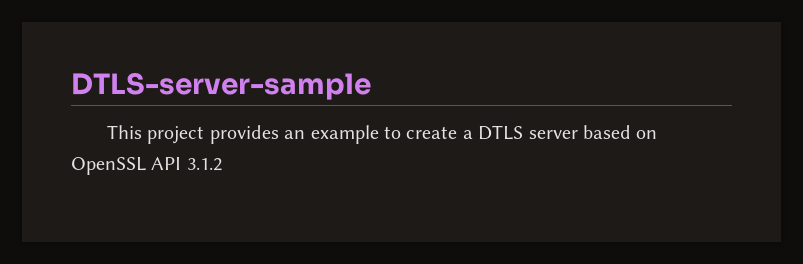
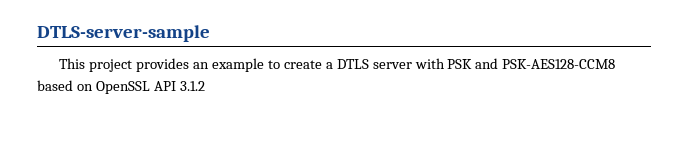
(578, 134) none -> [414,58,616,69] with PSK and PSK-AES128-CCM8

